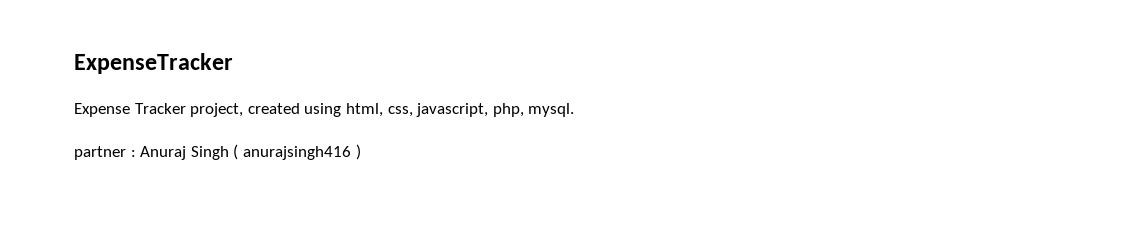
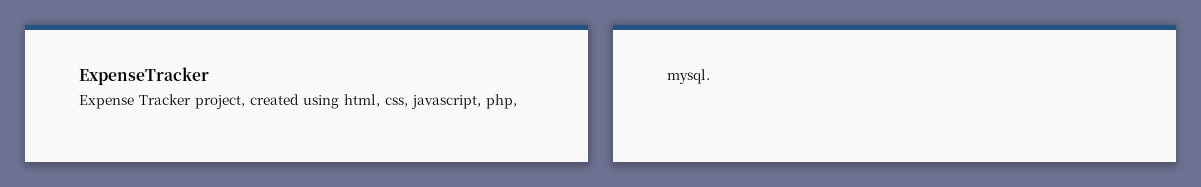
[74,144,361,160] // partner : Anuraj Singh ( anurajsingh416 ) -> (710, 76) none

